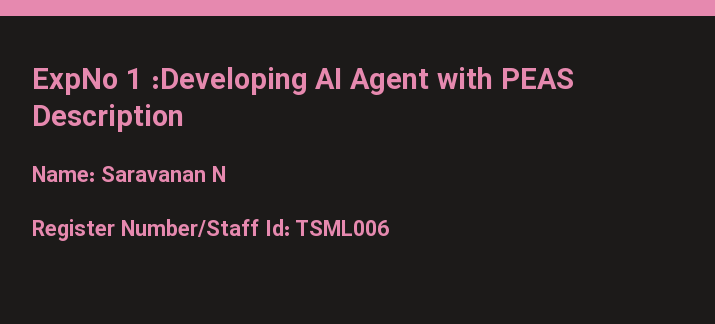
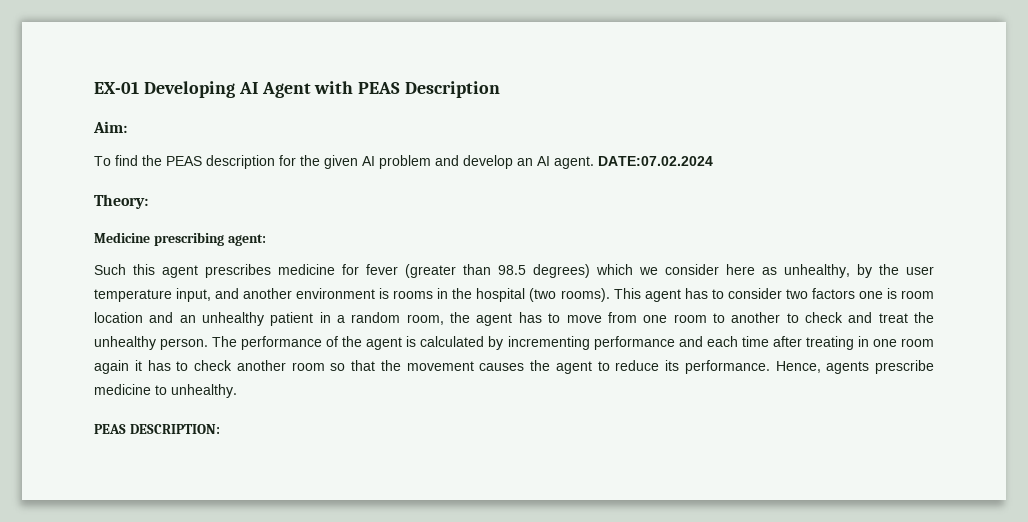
[32,67,308,95] ExpNo 1 :Developing -> [94,81,235,98] EX-01 Developing
[32,166,226,182] [32,219,390,241] Name: Saravanan N // Register Number/Staff Id: TSML006 -> [93,121,127,133] [94,155,713,169] [94,194,148,209] [94,232,266,246] [94,264,934,278] [94,288,934,302] [94,312,934,326] [94,336,935,350] [94,360,934,374] [94,384,237,398] [94,424,220,434] Aim: // To find the PEAS description for the given AI problem and develop an AI agent. DATE:07.02.2024 // Theory: // Medicine prescribing agent: // Such this agent prescribes medicine for fever (greater than 98.5 degrees) which we consider here as unhealthy, by the user temperature input, and another environment is rooms in the hospital (two rooms). This agent has to consider two factors one is room location and an unhealthy patient in a random room, the agent has to move from one room to another to check and treat the unhealthy person. The performance of the agent is calculated by incrementing performance and each time after treating in one room again it has to check another room so that the movement causes the agent to reduce its performance. Hence, agents prescribe medicine to unhealthy. // PEAS DESCRIPTION:

